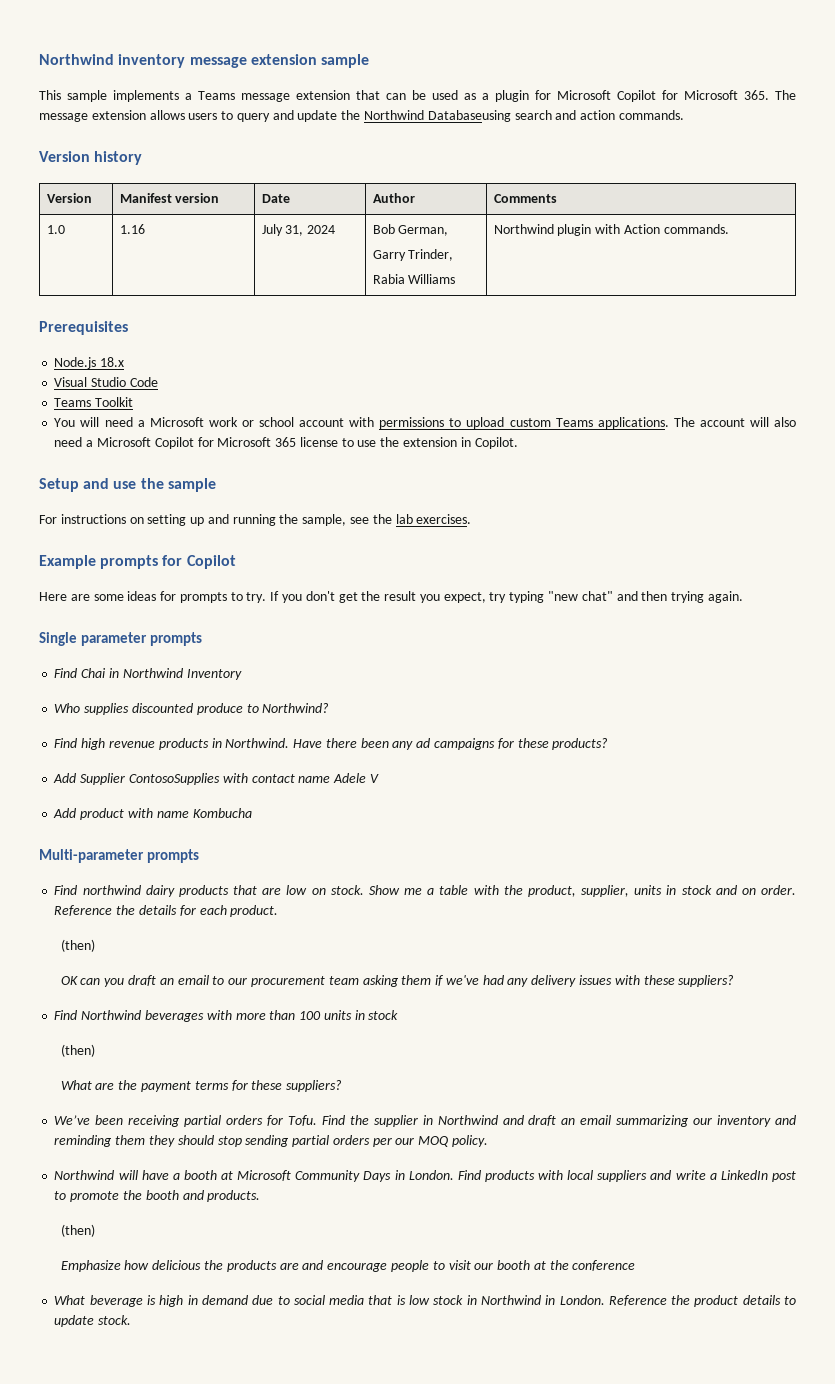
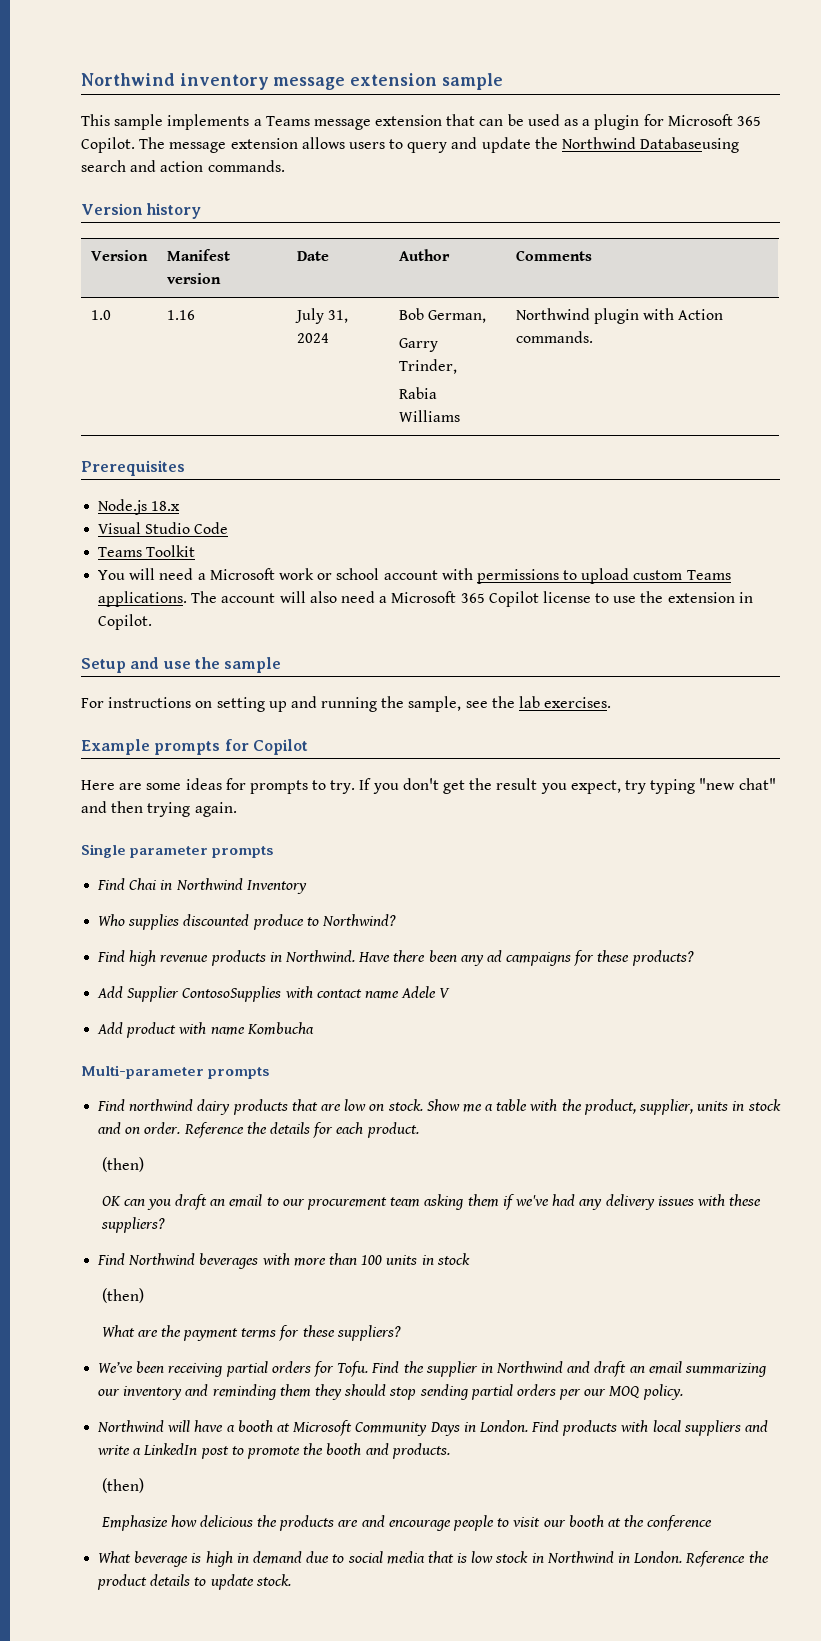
[617,90,769,102] Copilot for Microsoft 365. -> [736,116,761,126] [81,137,135,153] 365 Copilot.
[154,437,297,449] Copilot for Microsoft 365 -> [460,591,539,607] 365 Copilot

